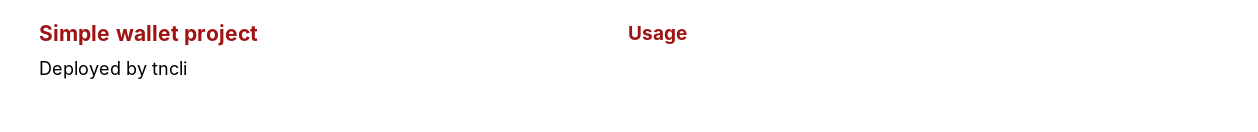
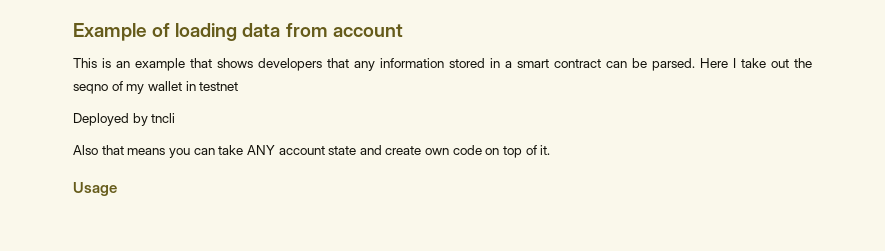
[39,24,259,46] [39,61,187,79] Simple wallet project // Deployed by tncli -> [73,23,403,41] [73,58,812,71] [73,81,239,94] [73,113,176,126] [73,145,551,158] Example of loading data from account // This is an example that shows developers that any information stored in a smart contract can be parsed. Here I take out the seqno of my wallet in testnet // Deployed by tncli // Also that means you can take ANY account state and create own code on top of it.

